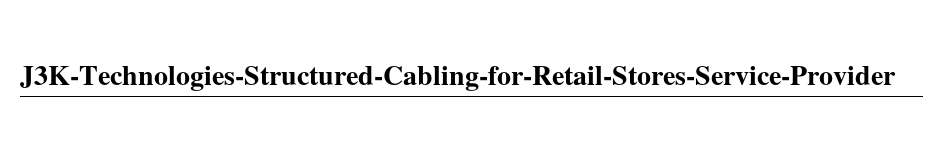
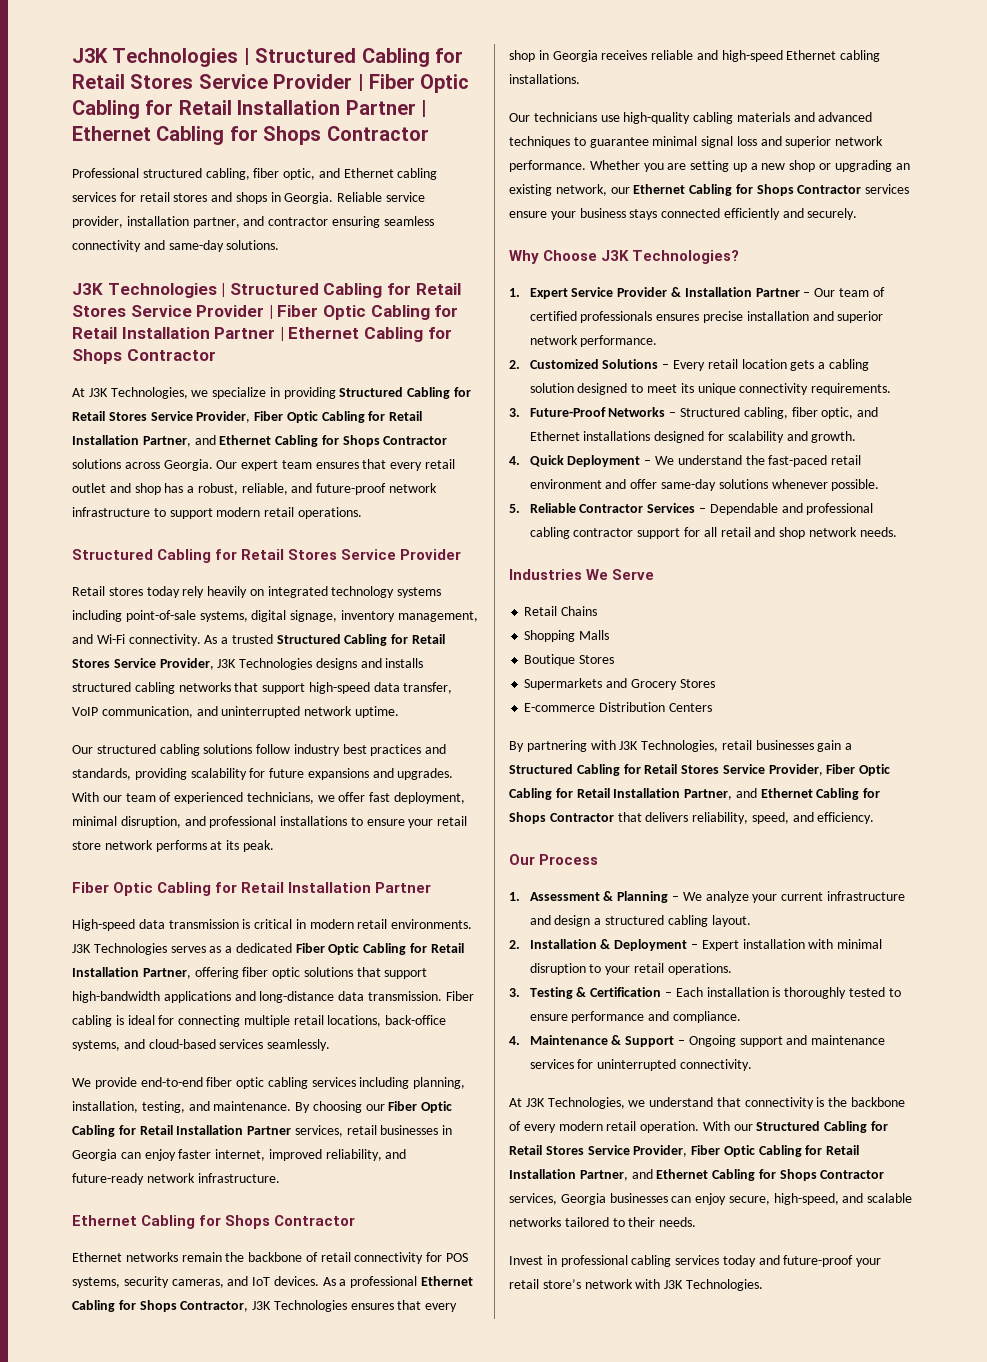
[20,66,896,91] J3K-Technologies-Structured-Cabling-for-Retail-Stores-Service-Provider -> [72,48,463,67] [72,74,470,93] [72,100,427,119] [72,126,429,145] [72,168,438,180] [72,192,426,204] [72,216,434,228] [72,240,280,252] [72,283,461,298] [72,305,459,320] [72,327,452,342] [72,349,216,364] [72,387,472,399] [72,411,423,423] [72,435,448,447] [72,459,456,471] [72,483,438,495] [72,507,362,519] [72,549,462,563] [72,586,442,598] [72,610,478,622] [72,634,446,646] [72,658,424,670] [72,682,453,694] [72,706,399,718] [72,744,447,756] [72,768,454,780] [72,792,466,804] [72,816,468,828] [72,840,274,852] [72,882,432,896] [72,919,473,931] [72,943,464,955] [72,967,428,979] [72,991,474,1003] [72,1015,447,1027] [72,1039,331,1051] [72,1077,466,1089] [72,1101,453,1113] [72,1125,453,1137] [72,1149,407,1161] [72,1173,280,1185] [72,1215,356,1229] [72,1252,469,1264] [72,1276,474,1288] [72,1300,458,1312] [509,50,881,62] [509,74,580,84] [509,112,873,124] [509,136,884,148] [509,160,910,172] [509,184,910,196] [509,208,858,220] [509,250,740,264] [509,287,885,299] [529,311,884,323] [529,335,658,347] [509,359,869,371] [529,383,892,395] [509,407,879,419] [529,431,857,443] [509,455,862,467] [529,479,880,491] [509,503,874,515] [529,527,897,539] [509,569,655,580] [524,606,598,616] [524,630,610,642] [524,654,615,666] [524,678,715,690] [524,702,712,712] [509,740,853,752] [509,764,891,776] [509,788,881,800] [509,812,875,824] [509,854,599,865] [509,891,905,903] [529,915,751,927] [509,939,883,951] [529,963,732,975] [509,987,901,999] [529,1011,741,1023] [509,1035,886,1047] [529,1059,752,1071] [509,1097,906,1109] [509,1121,889,1133] [509,1145,860,1157] [509,1169,885,1181] [509,1193,913,1205] [509,1217,697,1227] [509,1255,882,1267] [509,1279,763,1291] J3K Technologies | Structured Cabling for Retail Stores Service Provider | Fiber Optic Cabling for Retail Installation Partner | Ethernet Cabling for Shops Contractor // Professional structured cabling, fiber optic, and Ethernet cabling services for retail stores and shops in Georgia. Reliable service provider, installation partner, and contractor ensuring seamless connectivity and same-day solutions. // J3K Technologies | Structured Cabling for Retail Stores Service Provider | Fiber Optic Cabling for Retail Installation Partner | Ethernet Cabling for Shops Contractor // At J3K Technologies, we specialize in providing Structured Cabling for Retail Stores Service Provider, Fiber Optic Cabling for Retail Installation Partner, and Ethernet Cabling for Shops Contractor solutions across Georgia. Our expert team ensures that every retail outlet and shop has a robust, reliable, and future-proof network infrastructure to support modern retail operations. // Structured Cabling for Retail Stores Service Provider // Retail stores today rely heavily on integrated technology systems including point-of-sale systems, digital signage, inventory management, and Wi-Fi connectivity. As a trusted Structured Cabling for Retail Stores Service Provider, J3K Technologies designs and installs structured cabling networks that support high-speed data transfer, VoIP communication, and uninterrupted network uptime. // Our structured cabling solutions follow industry best practices and standards, providing scalability for future expansions and upgrades. With our team of experienced technicians, we offer fast deployment, minimal disruption, and professional installations to ensure your retail store network performs at its peak. // Fiber Optic Cabling for Retail Installation Partner // High-speed data transmission is critical in modern retail environments. J3K Technologies serves as a dedicated Fiber Optic Cabling for Retail Installation Partner, offering fiber optic solutions that support high-bandwidth applications and long-distance data transmission. Fiber cabling is ideal for connecting multiple retail locations, back-office systems, and cloud-based services seamlessly. // We provide end-to-end fiber optic cabling services including planning, installation, testing, and maintenance. By choosing our Fiber Optic Cabling for Retail Installation Partner services, retail businesses in Georgia can enjoy faster internet, improved reliability, and future-ready network infrastructure. // Ethernet Cabling for Shops Contractor // Ethernet networks remain the backbone of retail connectivity for POS systems, security cameras, and IoT devices. As a professional Ethernet Cabling for Shops Contractor, J3K Technologies ensures that every shop in Georgia receives reliable and high-speed Ethernet cabling installations. // Our technicians use high-quality cabling materials and advanced techniques to guarantee minimal signal loss and superior network performance. Whether you are setting up a new shop or upgrading an existing network, our Ethernet Cabling for Shops Contractor services ensure your business stays connected efficiently and securely. // Why Choose J3K Technologies? // 1. Expert Service Provider & Installation Partner – Our team of certified professionals ensures precise installation and superior network performance. // 2. Customized Solutions – Every retail location gets a cabling solution designed to meet its unique connectivity requirements. // 3. Future-Proof Networks – Structured cabling, fiber optic, and Ethernet installations designed for scalability and growth. // 4. Quick Deployment – We understand the fast-paced retail environment and offer same-day solutions whenever possible. // 5. Reliable Contractor Services – Dependable and professional cabling contractor support for all retail and shop network needs. // Industries We Serve // Retail Chains // Shopping Malls // Boutique Stores // Supermarkets and Grocery Stores // E-commerce Distribution Centers // By partnering with J3K Technologies, retail businesses gain a Structured Cabling for Retail Stores Service Provider, Fiber Optic Cabling for Retail Installation Partner, and Ethernet Cabling for Shops Contractor that delivers reliability, speed, and efficiency. // Our Process // 1. Assessment & Planning – We analyze your current infrastructure and design a structured cabling layout. // 2. Installation & Deployment – Expert installation with minimal disruption to your retail operations. // 3. Testing & Certification – Each installation is thoroughly tested to ensure performance and compliance. // 4. Maintenance & Support – Ongoing support and maintenance services for uninterrupted connectivity. // At J3K Technologies, we understand that connectivity is the backbone of every modern retail operation. With our Structured Cabling for Retail Stores Service Provider, Fiber Optic Cabling for Retail Installation Partner, and Ethernet Cabling for Shops Contractor services, Georgia businesses can enjoy secure, high-speed, and scalable networks tailored to their needs. // Invest in professional cabling services today and future-proof your retail store’s network with J3K Technologies.

